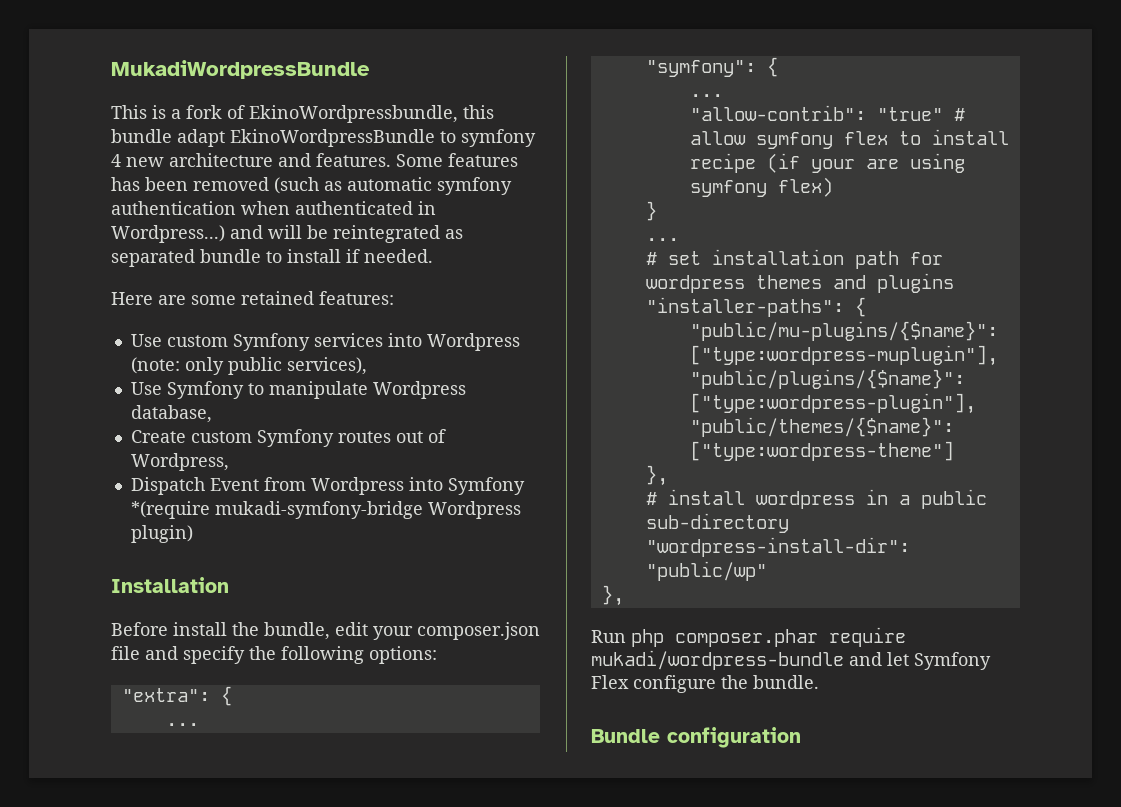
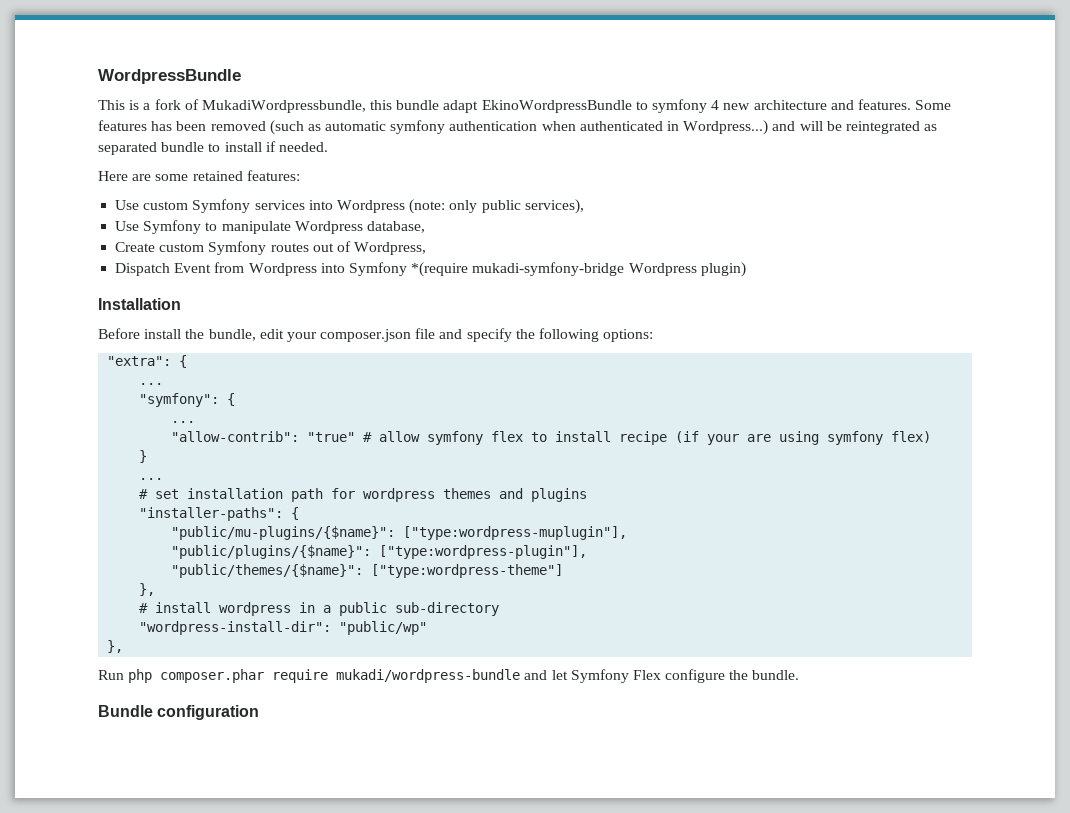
[111,60,370,79] MukadiWordpressBundle -> [98,69,241,84] WordpressBundle
[249,105,458,123] EkinoWordpressbundle, -> [201,100,366,113] MukadiWordpressbundle,

